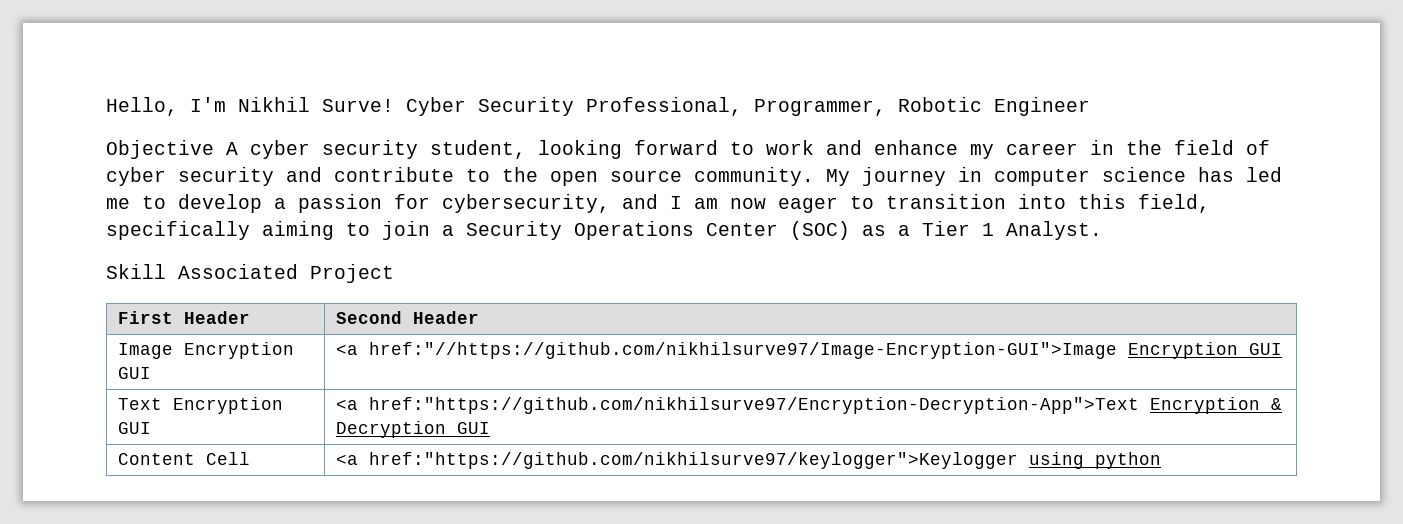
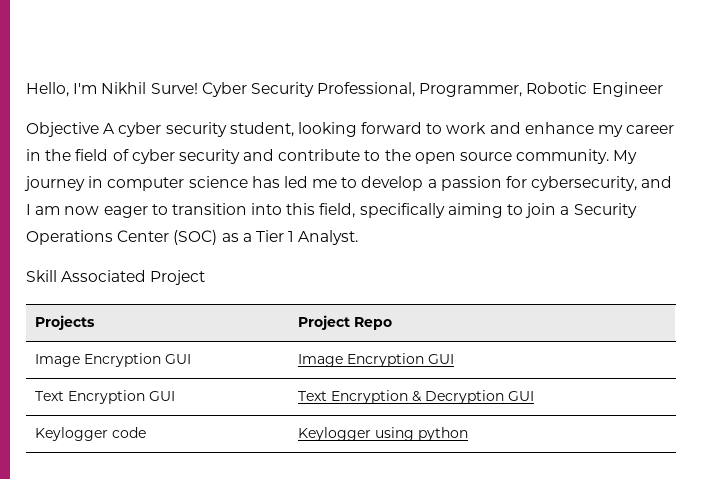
[117,311,250,324] [335,311,479,324] First Header | Second Header -> [34,315,95,330] [297,315,392,330] Projects | Project Repo
[335,342,1117,359] <a href:"//https://github.com/nikhilsurve97/Image-Encryption-GUI">Image -> [297,354,343,367] Image
[335,397,1139,414] <a href:"https://github.com/nikhilsurve97/Encryption-Decryption-App">Text -> [297,391,327,401] Text
[117,452,250,465] [335,452,1018,469] Content Cell | <a href:"https://github.com/nikhilsurve97/keylogger">Keylogger -> [34,427,146,441] [297,427,371,441] Keylogger code | Keylogger

